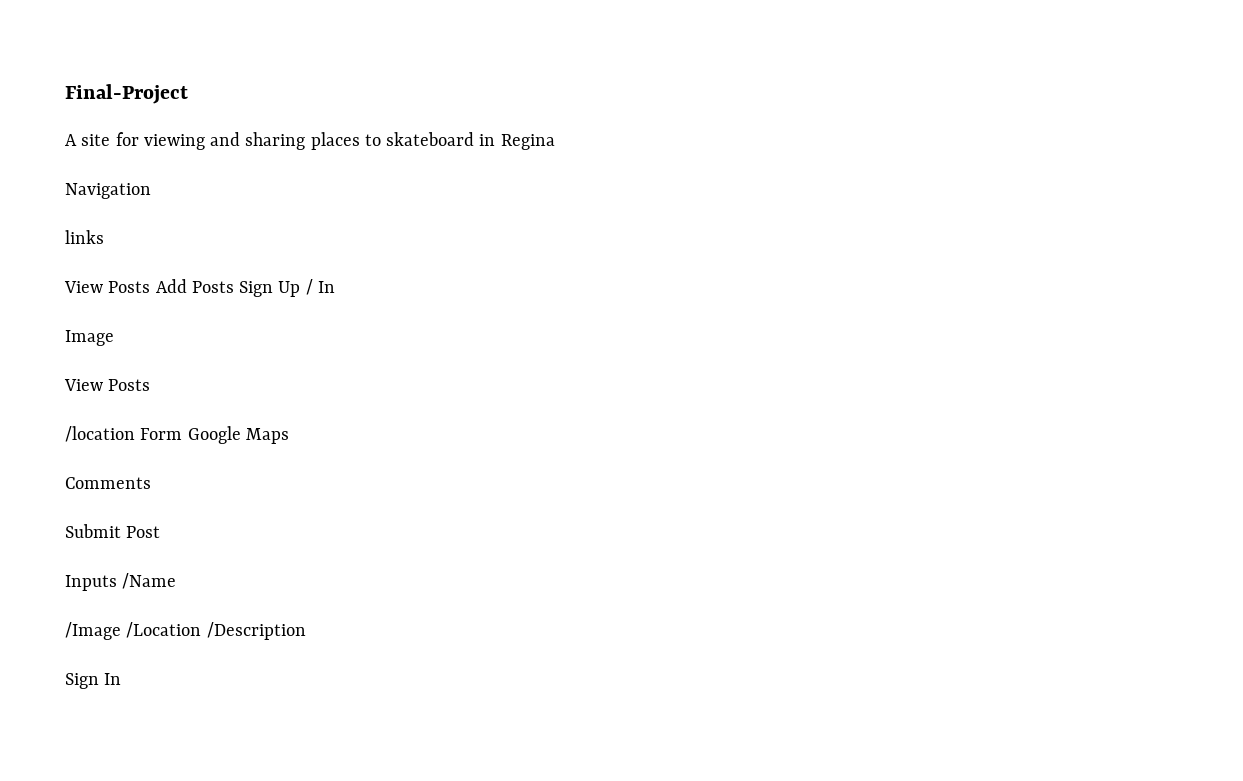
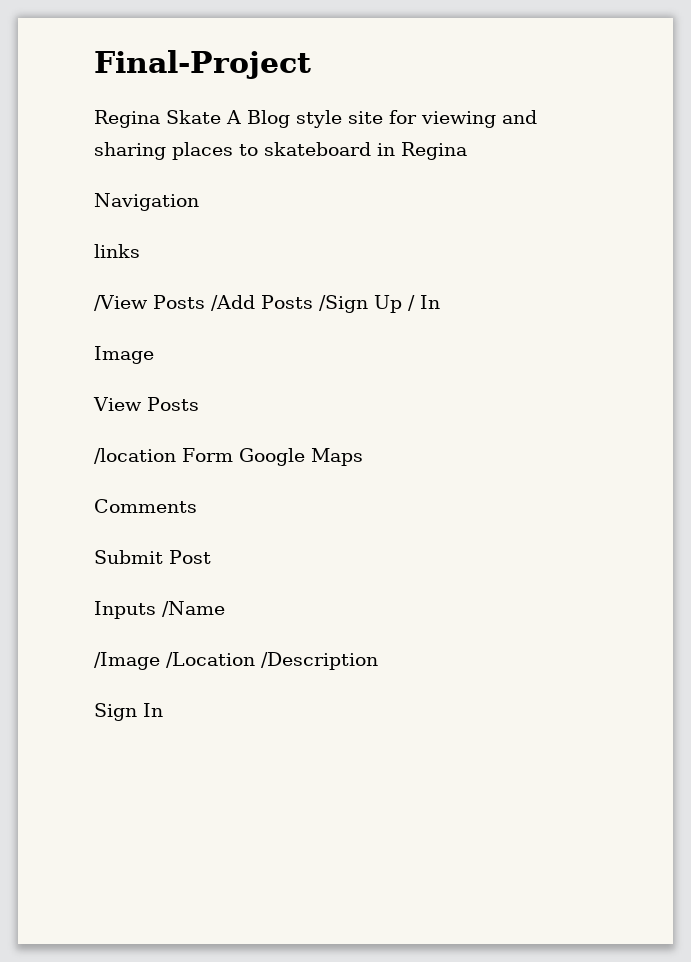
[65,134,77,146] A -> [94,110,342,128] Regina Skate A Blog style
[64,279,274,297] View Posts Add Posts Sign -> [94,295,368,313] /View Posts /Add Posts /Sign

